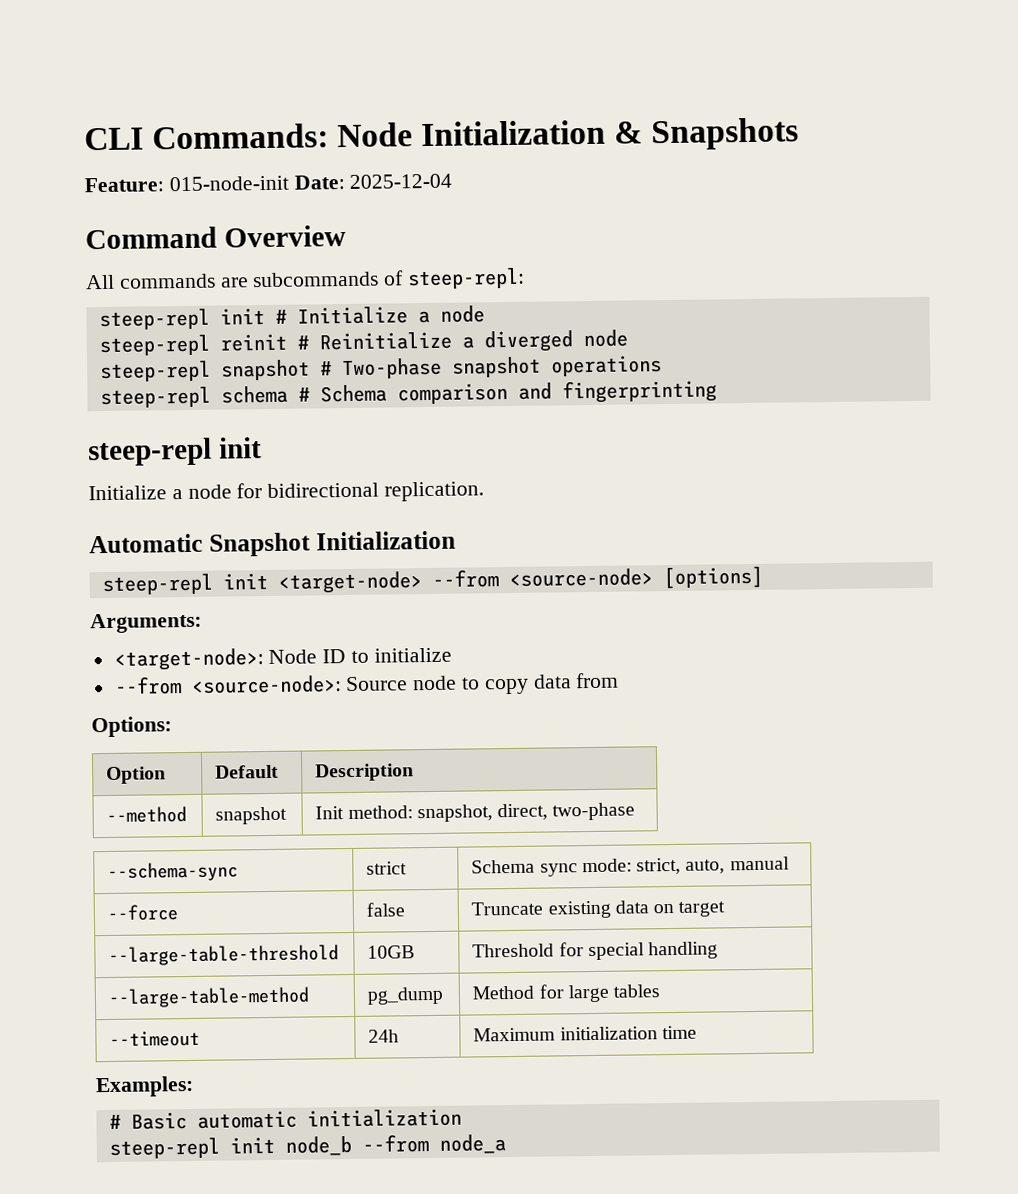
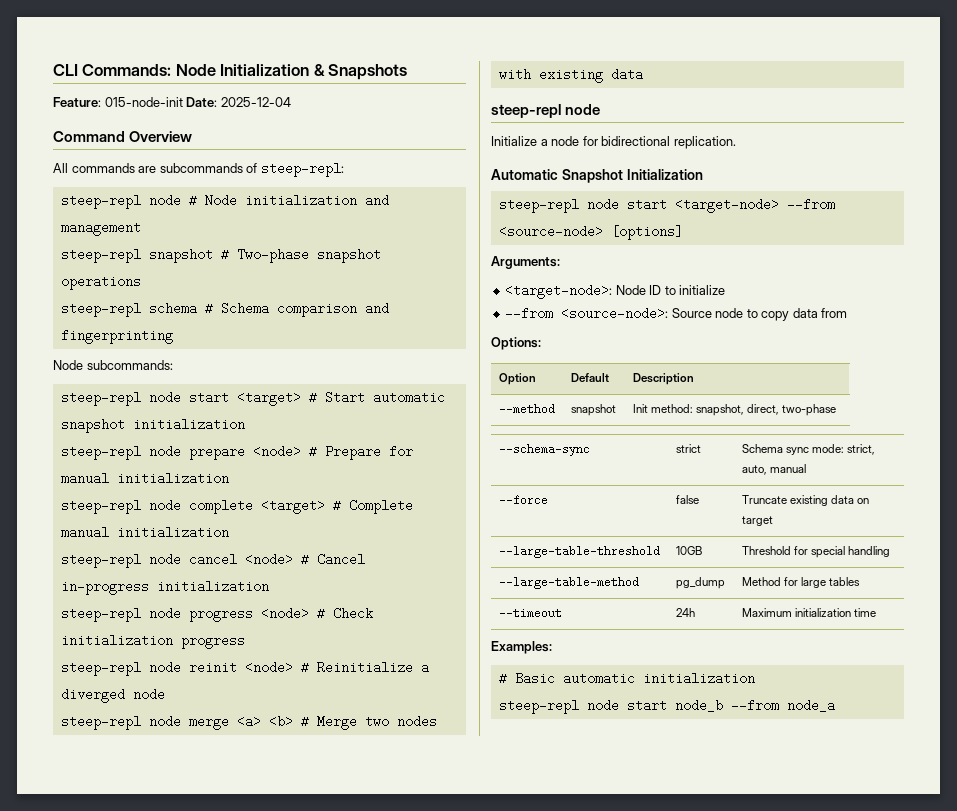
[219,305,485,325] [98,329,628,357] init # Initialize a node // steep-repl reinit # Reinitialize a diverged node -> [148,194,389,207] [60,221,141,236] node # Node initialization and management
[88,437,262,467] // steep-repl init -> [53,360,173,370] [60,391,445,406] [60,418,245,433] [60,445,413,460] [60,472,229,485] [60,499,413,514] [60,526,229,539] [60,553,365,568] [60,580,269,595] [60,607,373,622] [60,634,245,649] [60,661,429,676] [60,688,165,703] [60,715,437,730] [498,68,643,83] [491,104,601,118] // Node subcommands: // steep-repl node start <target> # Start automatic snapshot initialization // steep-repl node prepare <node> # Prepare for manual initialization // steep-repl node complete <target> # Complete manual initialization // steep-repl node cancel <node> # Cancel in-progress initialization // steep-repl node progress <node> # Check initialization progress // steep-repl node reinit <node> # Reinitialize a diverged node // steep-repl node merge <a> <b> # Merge two nodes with existing data // steep-repl node
[222,572,268,590] init -> [586,198,667,211] node start
[229,1136,275,1154] init -> [586,699,667,712] node start

